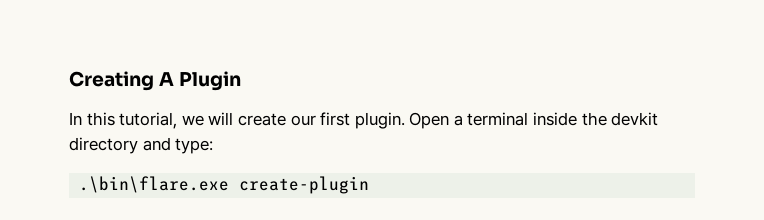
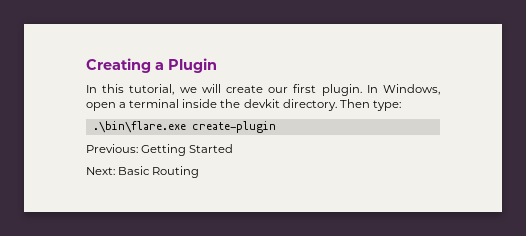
[159,72,175,86] A -> [155,62,164,70] a
[409,112,450,129] Open -> [366,84,440,95] [86,102,116,111] In Windows, open
[69,137,171,154] directory and -> [282,99,370,111] directory. Then
(370, 185) none -> [86,144,234,156] [86,166,200,178] // Previous: Getting Started // Next: Basic Routing

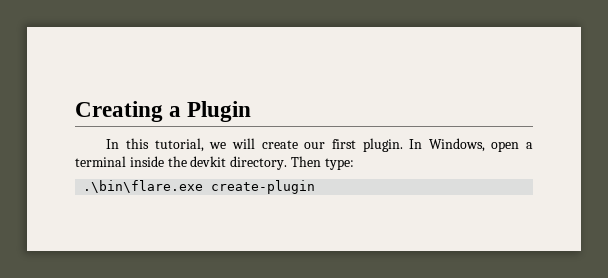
[86,144,234,156] [86,166,200,178] // Previous: Getting Started // Next: Basic Routing -> (316, 187) none

